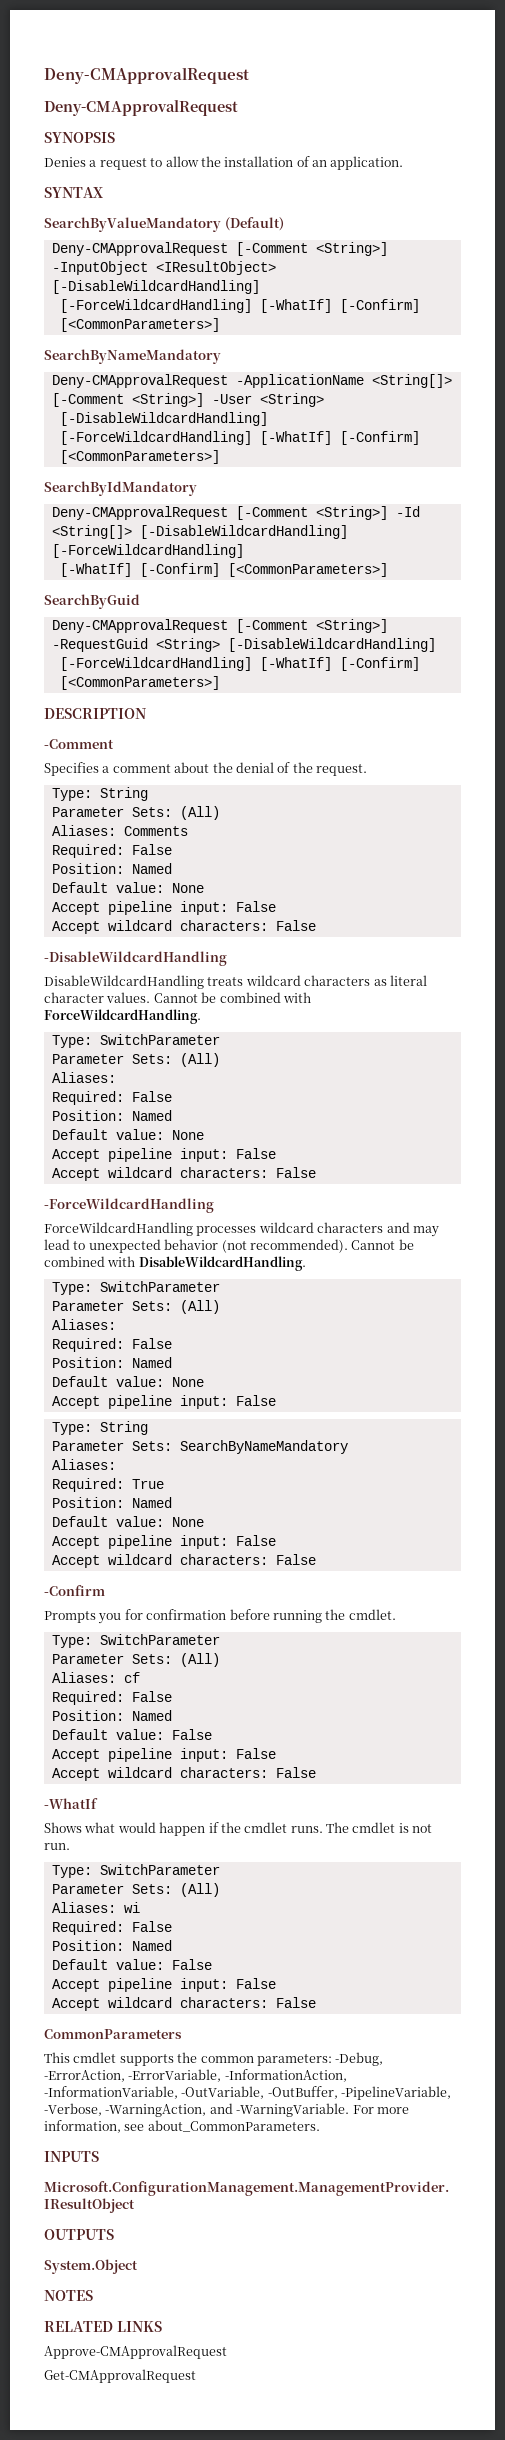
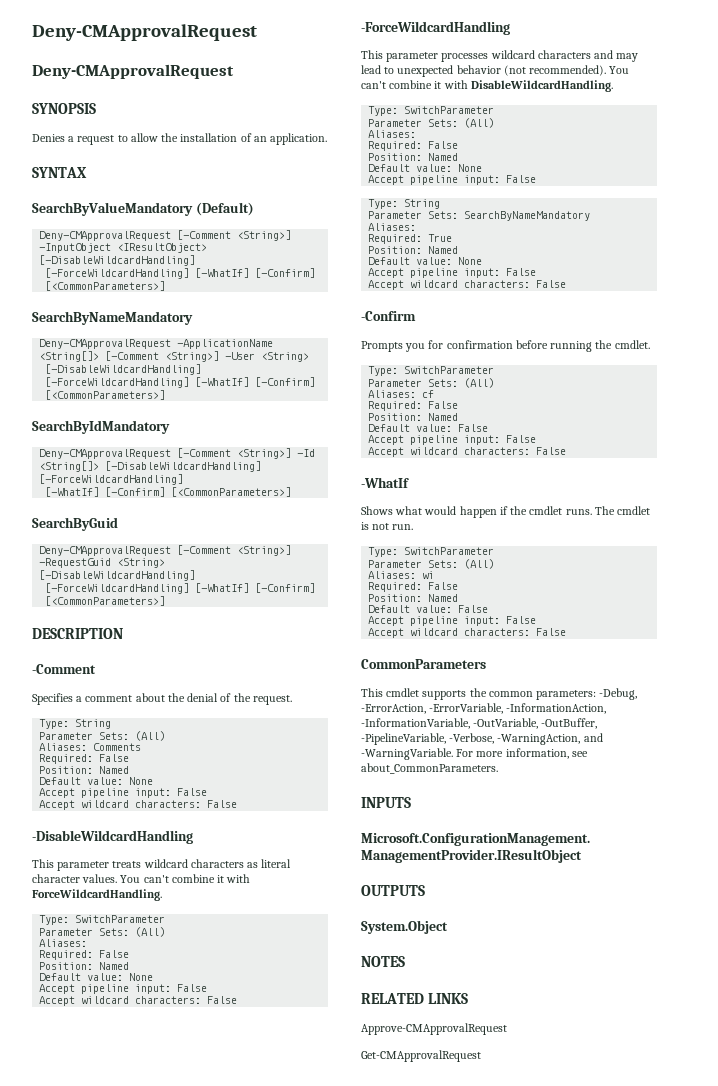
[44,975,204,989] DisableWildcardHandling -> [32,859,110,871] This parameter
[153,992,281,1003] Cannot be combined -> [120,874,225,883] You can't combine it
[44,1222,193,1236] ForceWildcardHandling -> [361,50,439,62] This parameter
[351,1239,414,1250] [44,1256,105,1267] Cannot be combined -> [609,66,630,74] [361,80,442,89] You can't combine it

